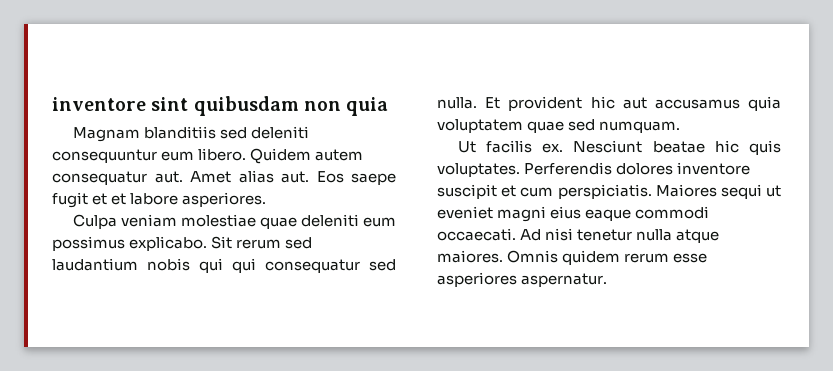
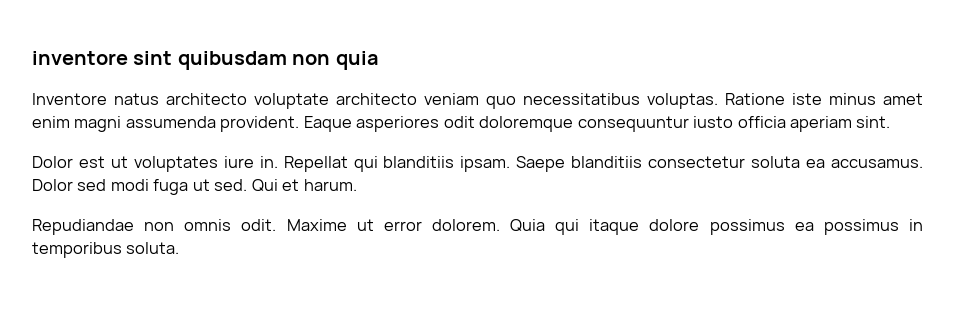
[72,126,309,142] [52,148,364,164] [52,170,396,185] [52,192,267,208] [72,214,396,229] [52,236,313,251] [52,258,396,273] [437,96,781,111] [437,119,681,133] [457,140,781,155] [437,162,751,177] [437,184,781,199] [437,206,710,222] [437,228,720,243] [437,250,708,265] [437,272,608,287] Magnam blanditiis sed deleniti consequuntur eum libero. Quidem autem consequatur aut. Amet alias aut. Eos saepe fugit et et labore asperiores. // Culpa veniam molestiae quae deleniti eum possimus explicabo. Sit rerum sed laudantium nobis qui qui consequatur sed nulla. Et provident hic aut accusamus quia voluptatem quae sed numquam. // Ut facilis ex. Nesciunt beatae hic quis voluptates. Perferendis dolores inventore suscipit et cum perspiciatis. Maiores sequi ut eveniet magni eius eaque commodi occaecati. Ad nisi tenetur nulla atque maiores. Omnis quidem rerum esse asperiores aspernatur. -> [32,93,923,109] [32,116,891,132] [32,156,924,172] [32,179,357,195] [32,219,923,235] [32,242,180,258] Inventore natus architecto voluptate architecto veniam quo necessitatibus voluptas. Ratione iste minus amet enim magni assumenda provident. Eaque asperiores odit doloremque consequuntur iusto officia aperiam sint. // Dolor est ut voluptates iure in. Repellat qui blanditiis ipsam. Saepe blanditiis consectetur soluta ea accusamus. Dolor sed modi fuga ut sed. Qui et harum. // Repudiandae non omnis odit. Maxime ut error dolorem. Quia qui itaque dolore possimus ea possimus in temporibus soluta.

